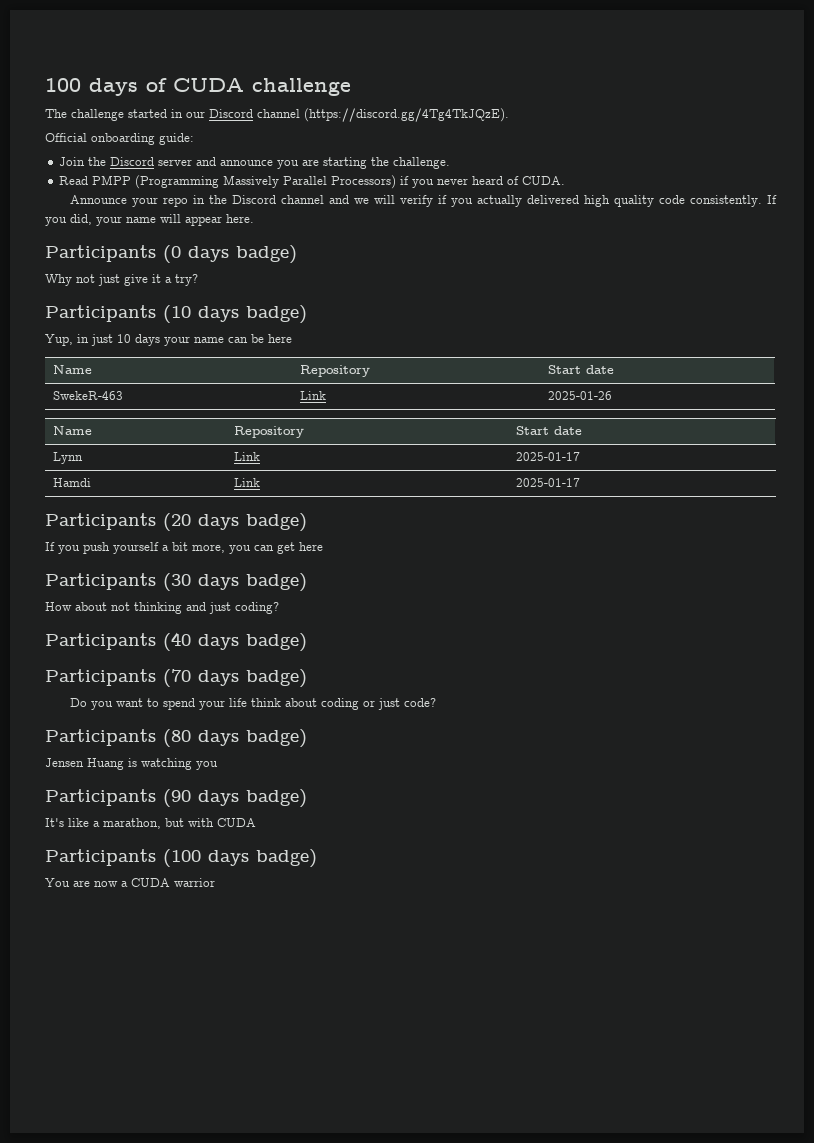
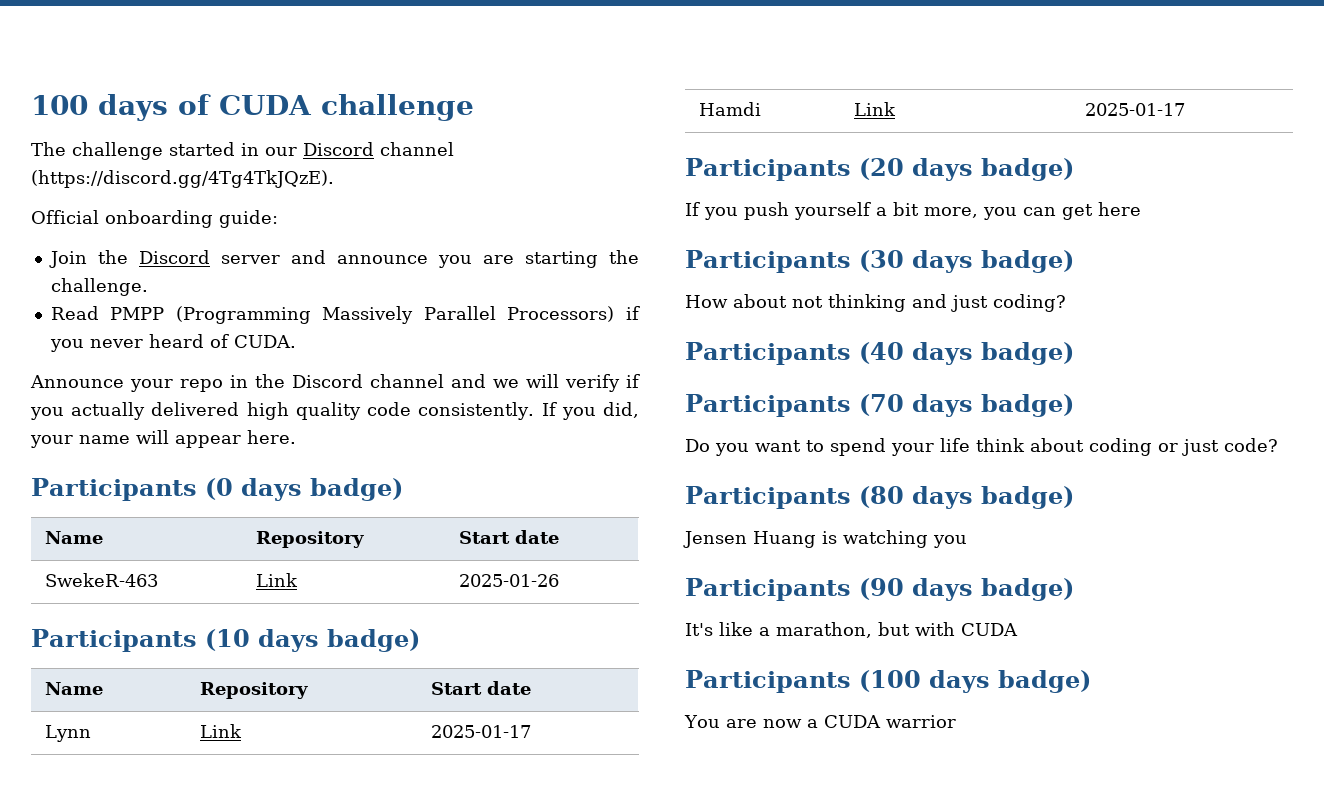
[45,274,198,286] [45,305,307,324] [45,334,292,346] // Why not just give it a try? // Participants (10 days badge) // Yup, in just 10 days your name can be here -> (403, 489) none
(613, 395) none -> [31,629,420,652] // Participants (10 days badge)

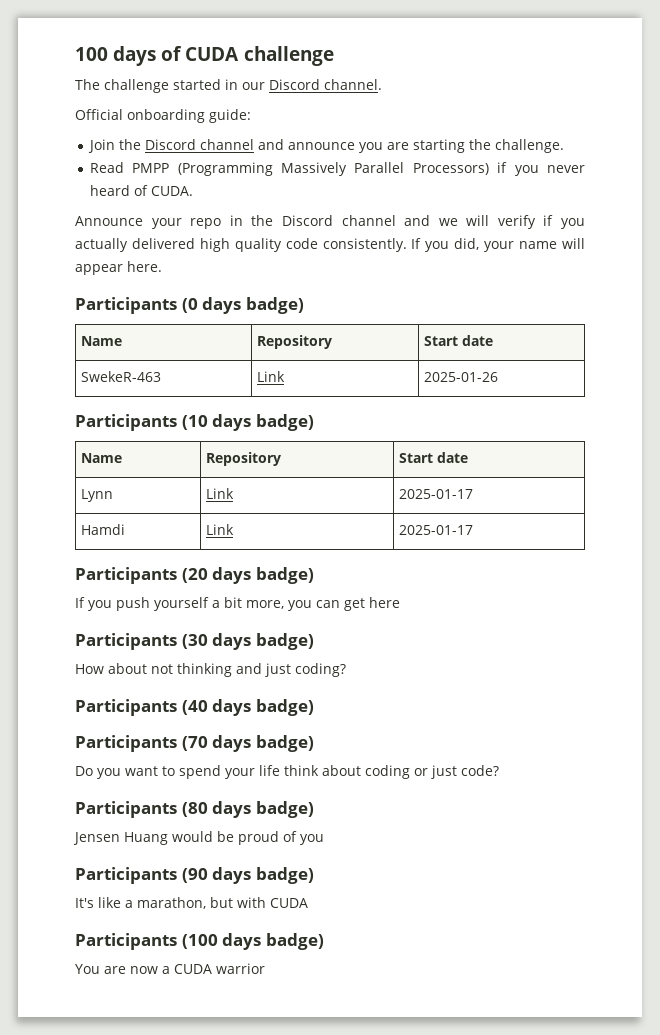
[380,142,454,156] [31,170,334,188] channel (https://discord.gg/4Tg4TkJQzE). -> [324,79,382,90] channel.
[220,255,280,264] server -> [199,139,254,150] channel
[822,530,928,548] is watching -> [172,831,297,845] would be proud of

